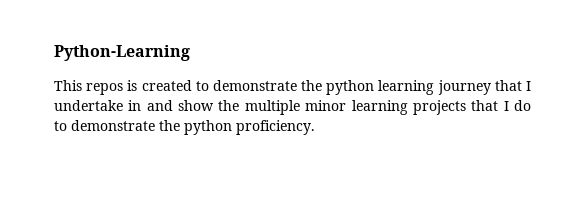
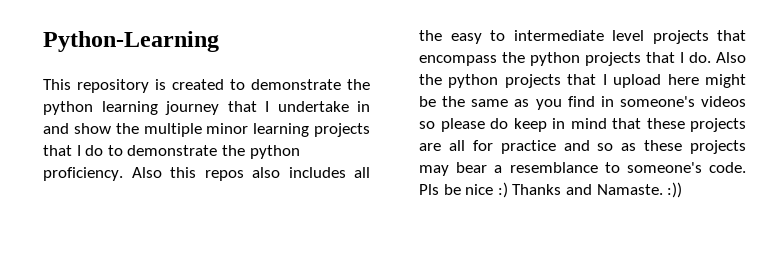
[86,83,124,95] repos -> [77,79,149,93] repository
(315, 127) none -> [131,167,370,181] [419,30,746,44] [419,52,746,66] [419,74,746,88] [419,96,746,110] [419,118,746,132] [419,140,746,154] [419,162,746,176] [419,182,683,198] Also this repos also includes all the easy to intermediate level projects that encompass the python projects that I do. Also the python projects that I upload here might be the same as you find in someone's videos so please do keep in mind that these projects are all for practice and so as these projects may bear a resemblance to someone's code. Pls be nice :) Thanks and Namaste. :))

